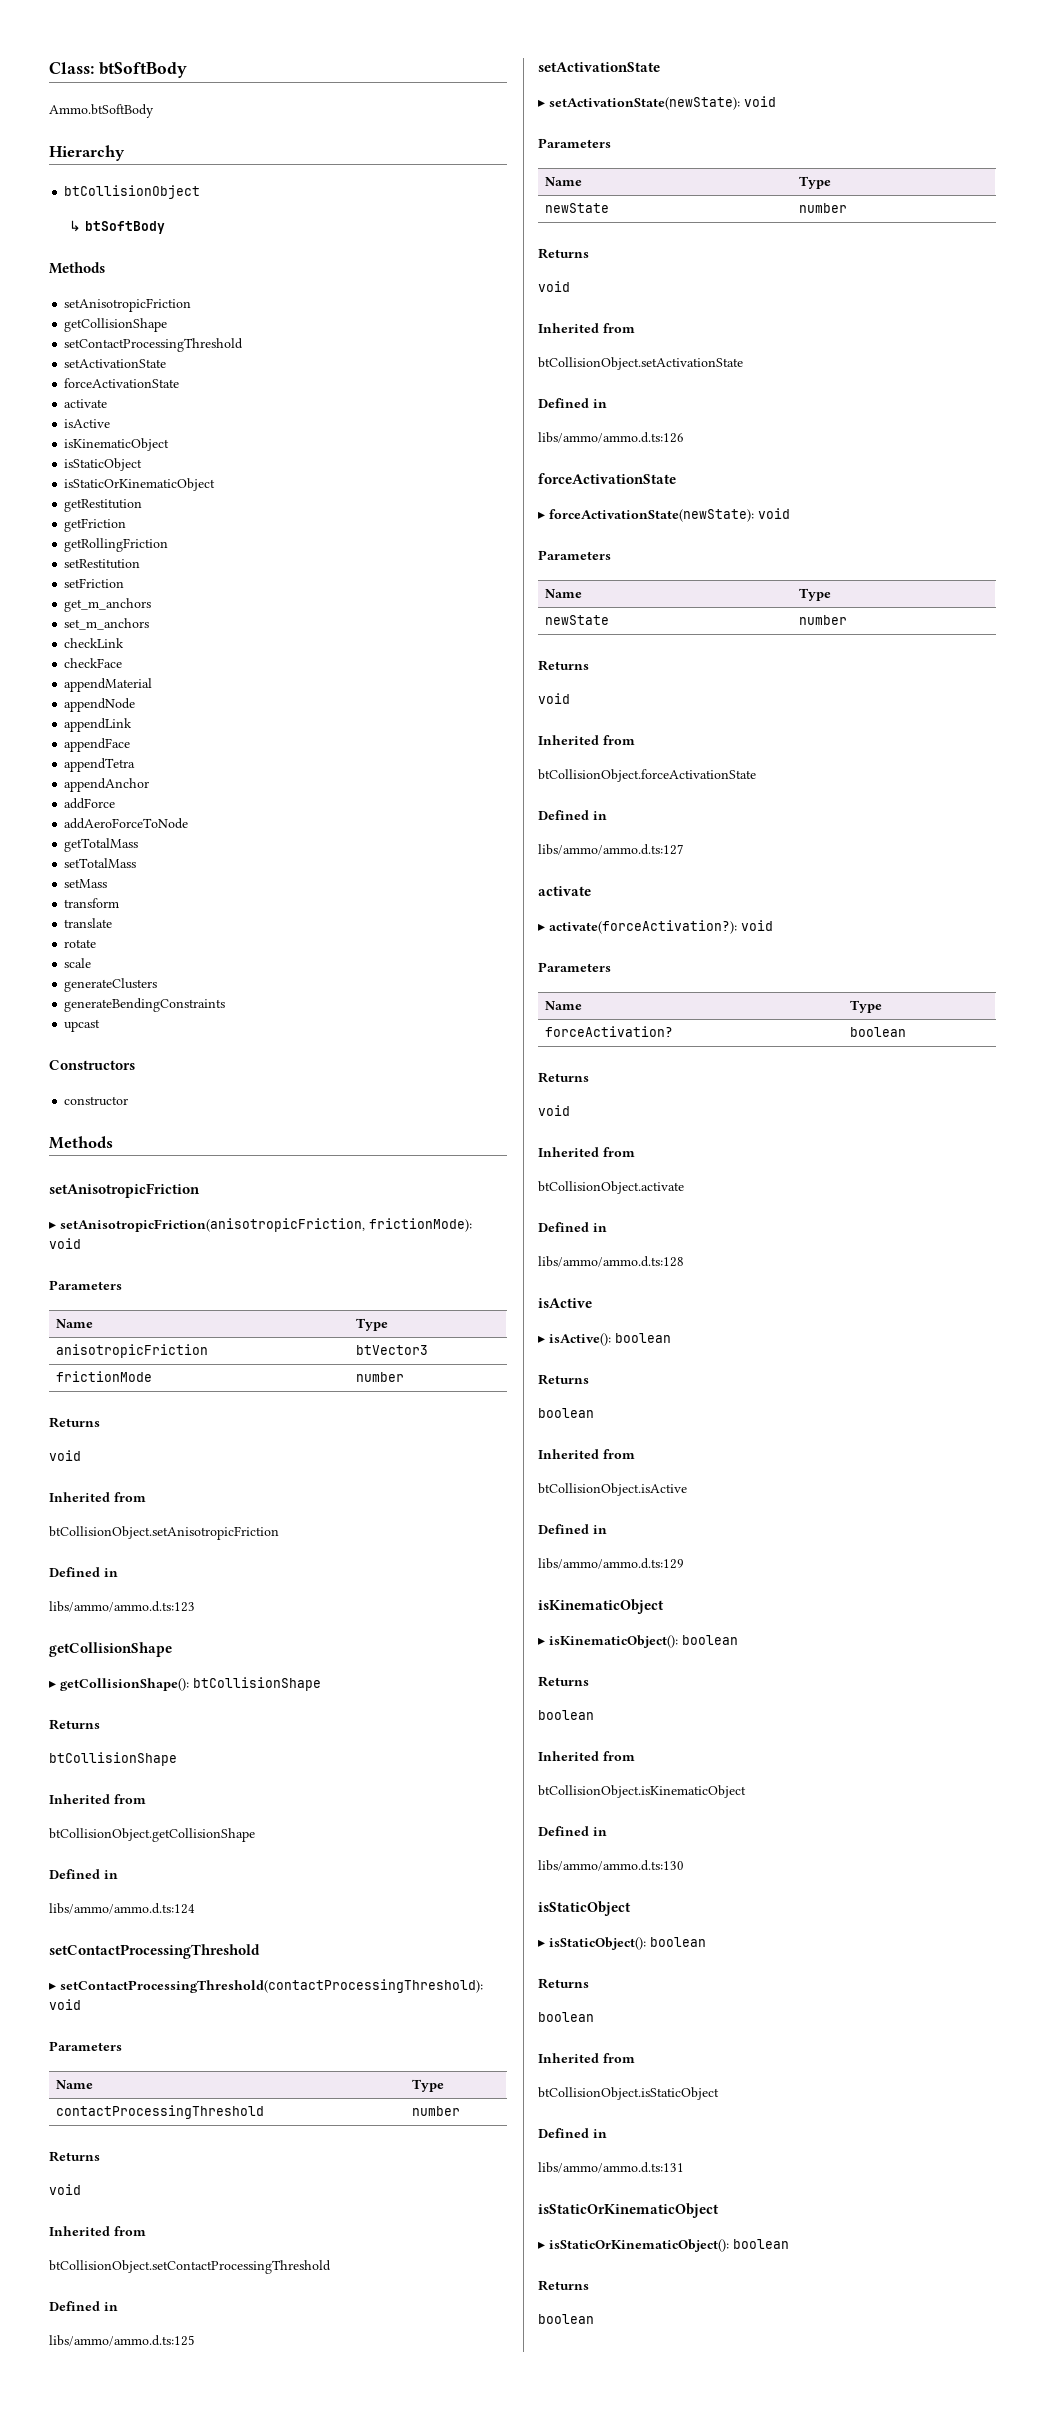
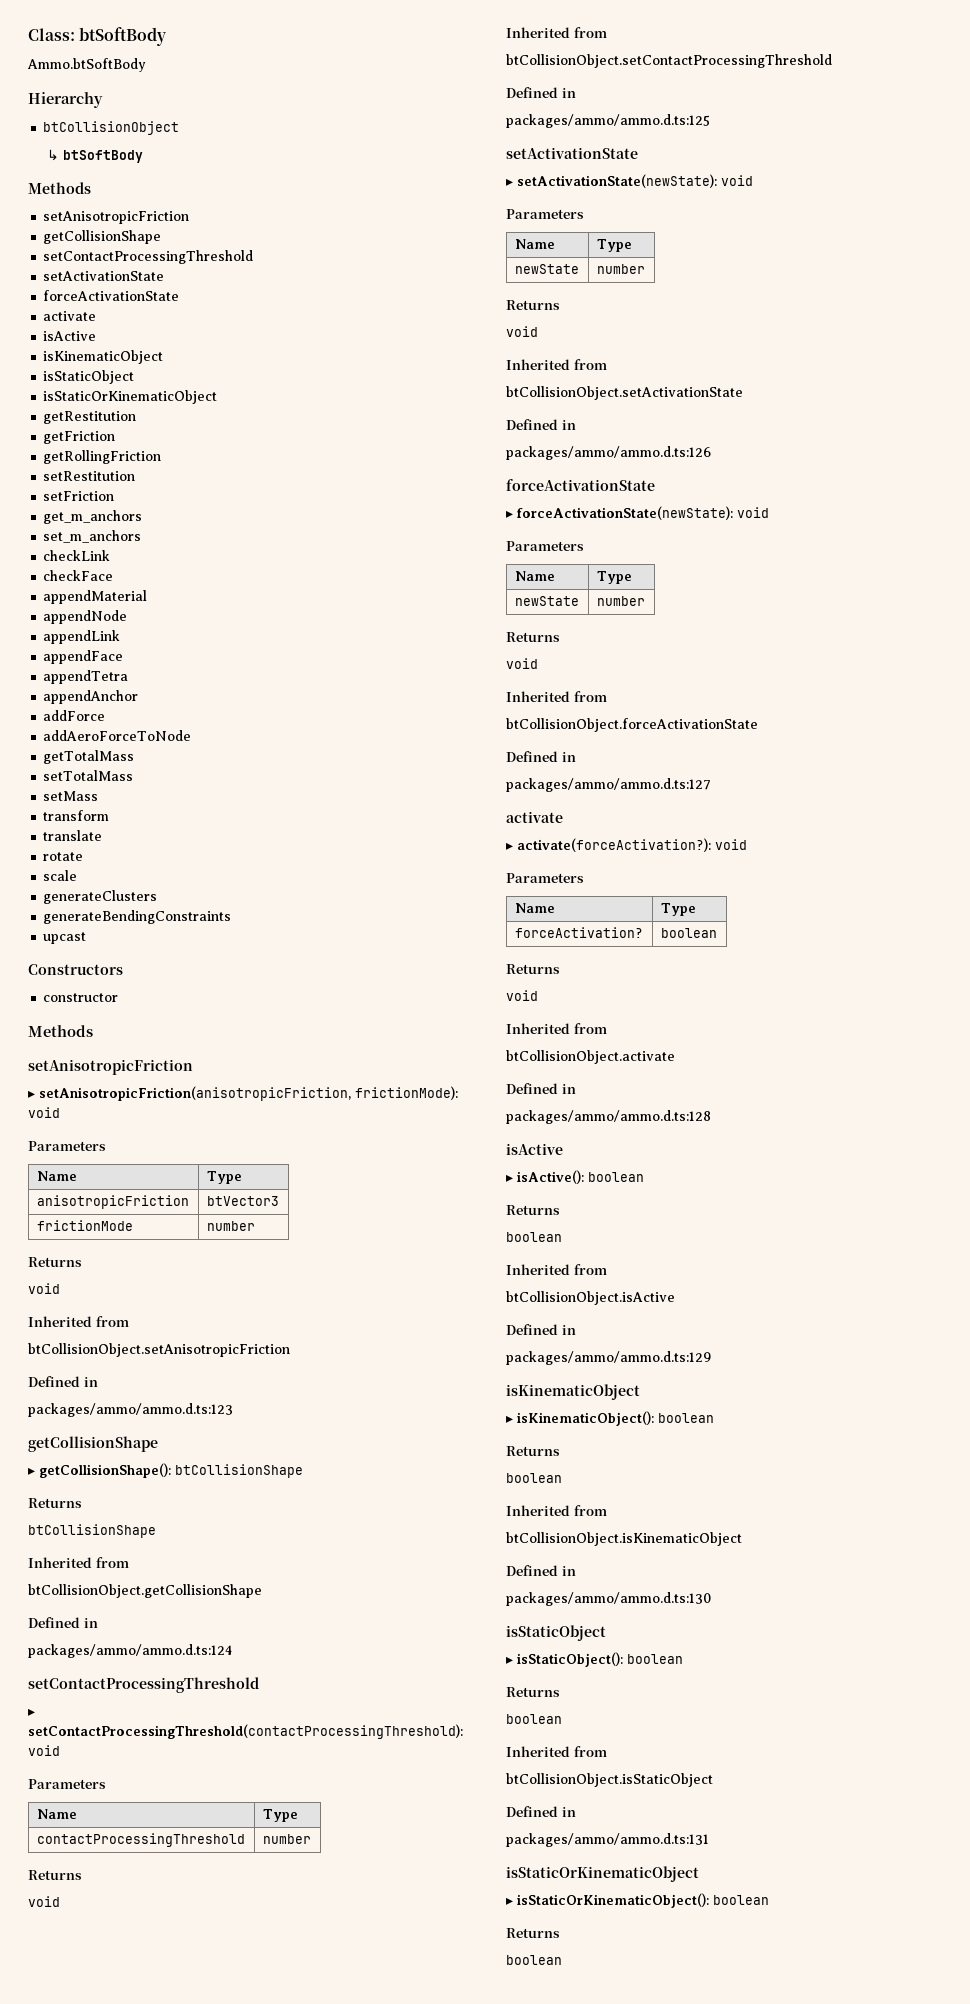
[49,1601,195,1612] libs/ammo/ammo.d.ts:123 -> [28,1403,233,1417] packages/ammo/ammo.d.ts:123
[49,1903,195,1914] libs/ammo/ammo.d.ts:124 -> [28,1644,232,1658] packages/ammo/ammo.d.ts:124
[49,2335,195,2346] libs/ammo/ammo.d.ts:125 -> [506,114,710,128] packages/ammo/ammo.d.ts:125
[538,432,684,443] libs/ammo/ammo.d.ts:126 -> [506,446,711,460] packages/ammo/ammo.d.ts:126
[538,844,684,855] libs/ammo/ammo.d.ts:127 -> [506,778,711,792] packages/ammo/ammo.d.ts:127
[538,1256,684,1267] libs/ammo/ammo.d.ts:128 -> [506,1110,711,1124] packages/ammo/ammo.d.ts:128
[538,1558,684,1569] libs/ammo/ammo.d.ts:129 -> [506,1351,711,1365] packages/ammo/ammo.d.ts:129
[538,1860,684,1871] libs/ammo/ammo.d.ts:130 -> [506,1592,711,1606] packages/ammo/ammo.d.ts:130
[538,2162,684,2173] libs/ammo/ammo.d.ts:131 -> [506,1833,709,1847] packages/ammo/ammo.d.ts:131

